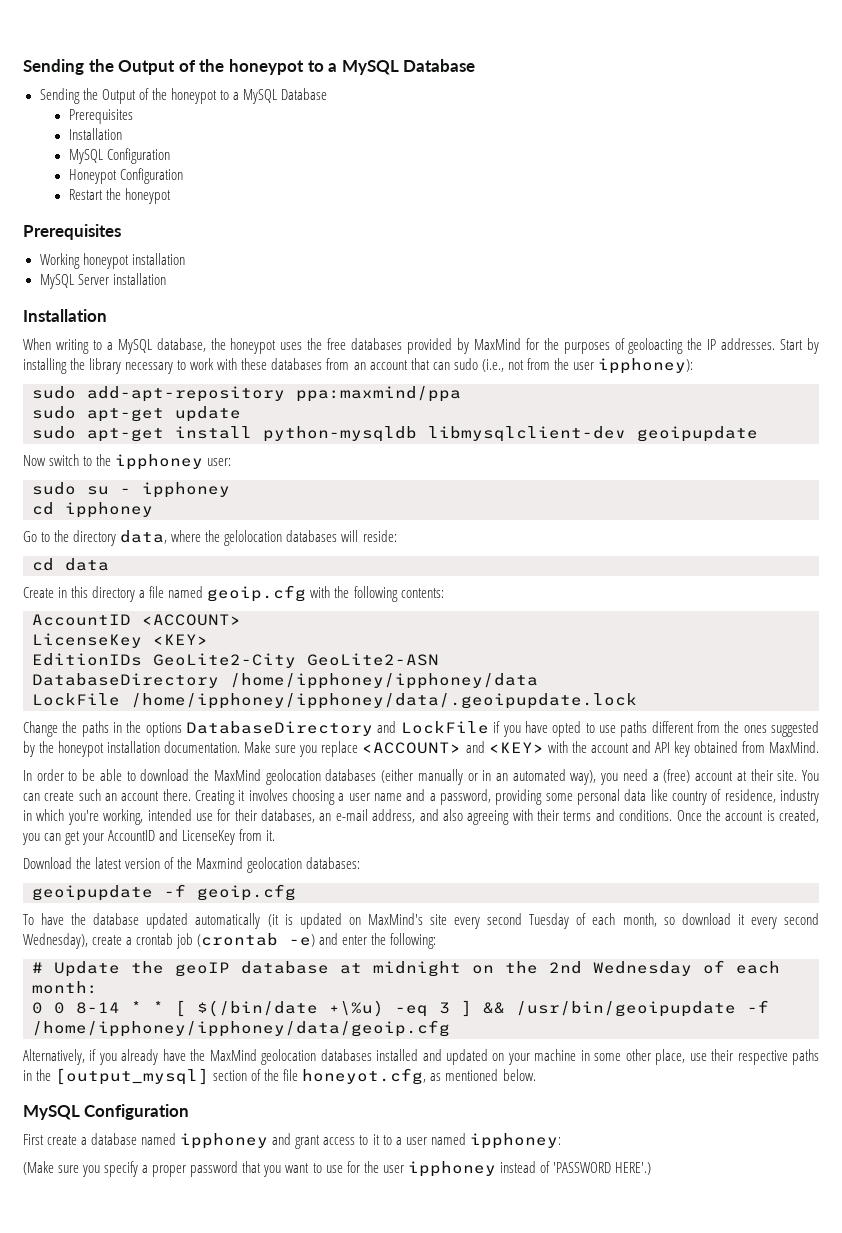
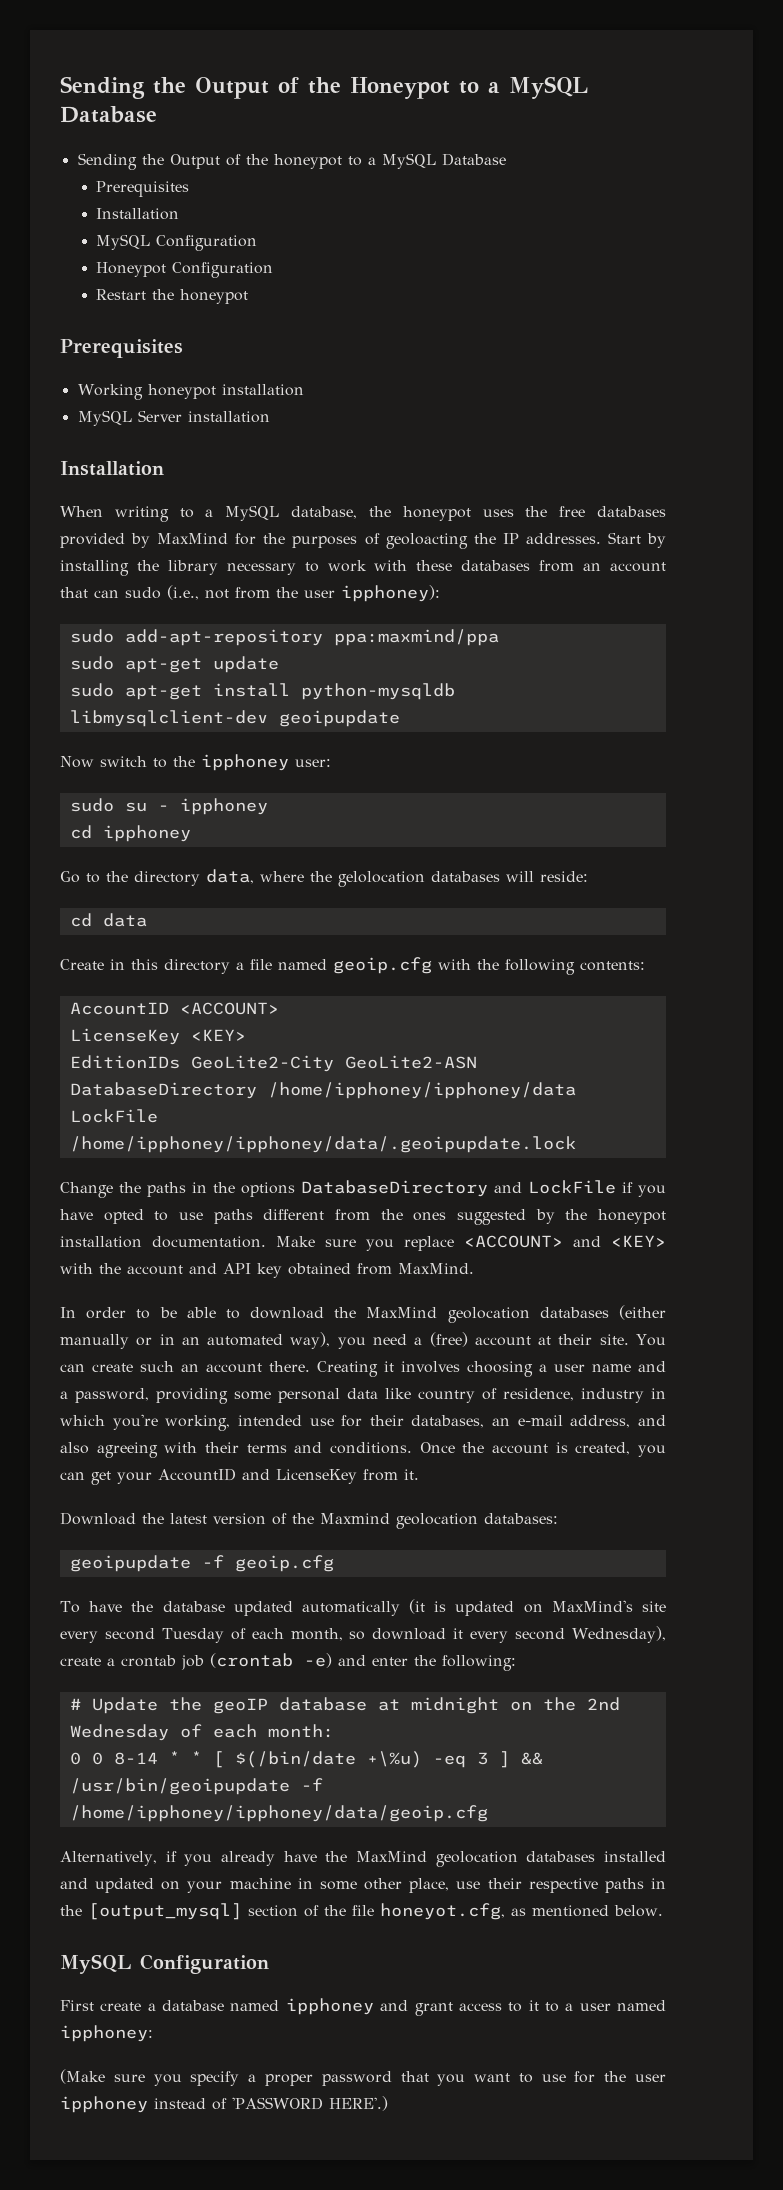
[23,59,304,75] Sending the Output of the honeypot -> [60,76,450,99] Sending the Output of the Honeypot

